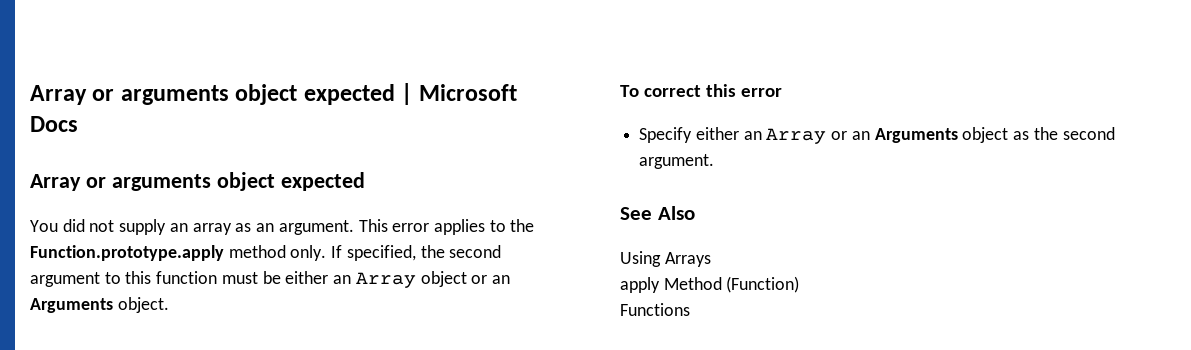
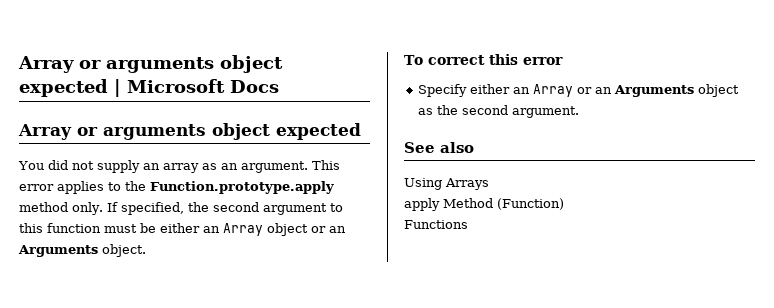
[657,206,695,220] Also -> [440,142,474,153] also

